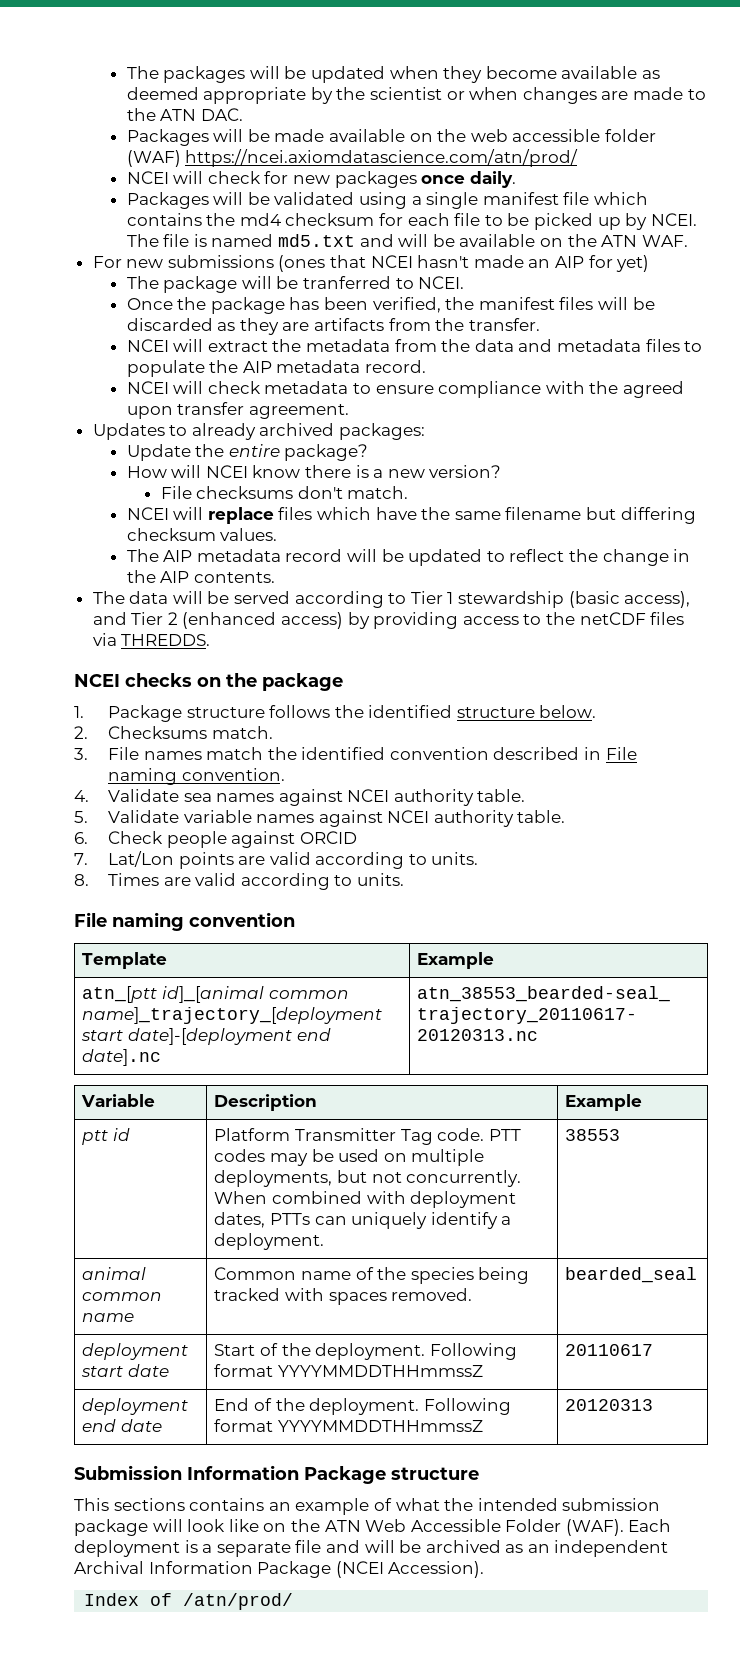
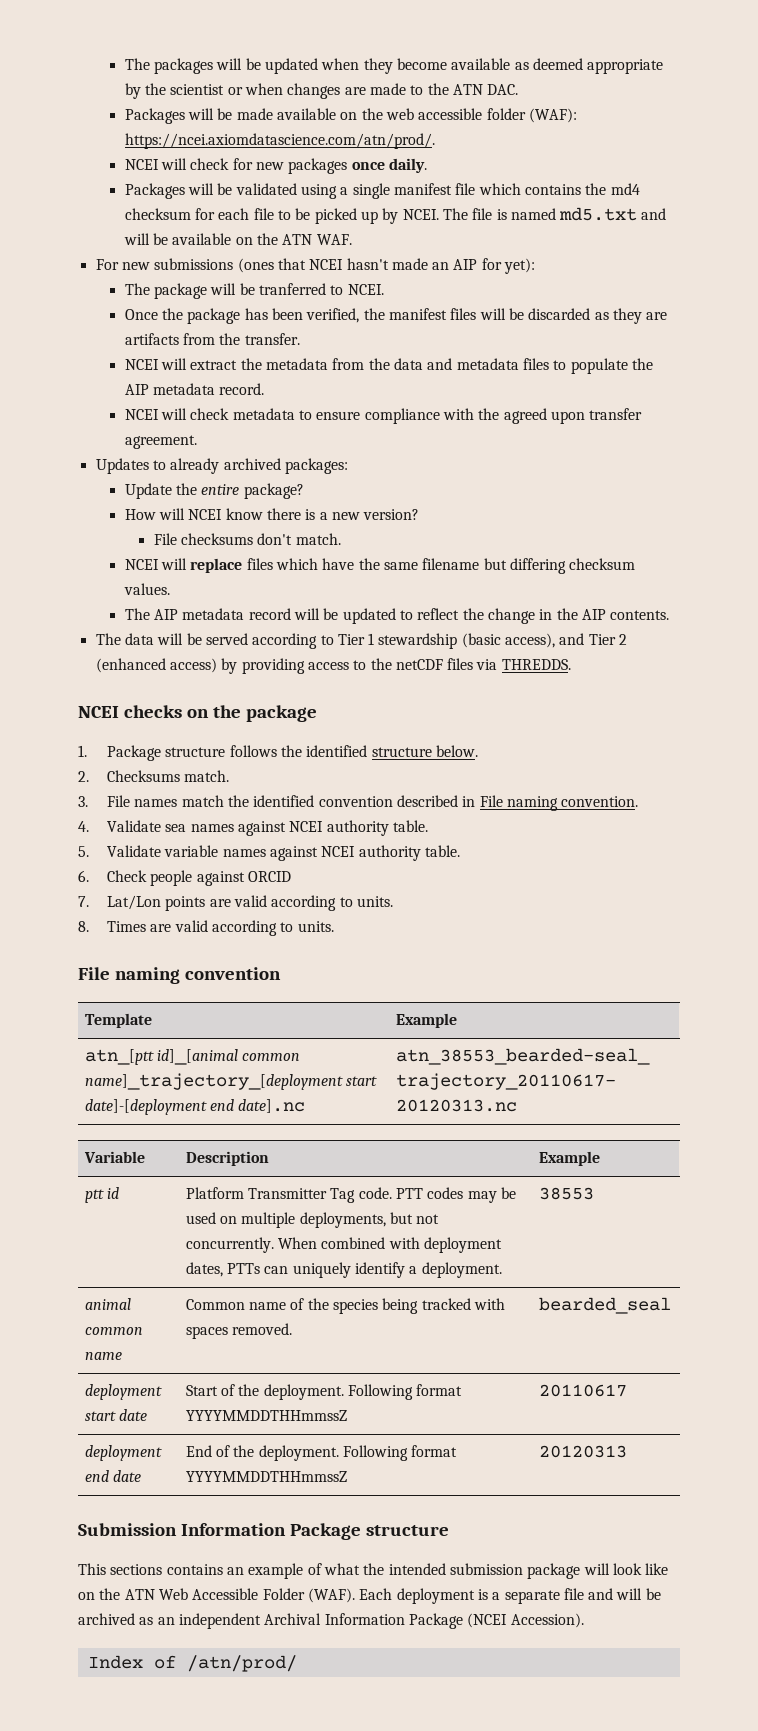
[126,149,579,167] (WAF) https://ncei.axiomdatascience.com/atn/prod/ -> [528,108,577,123] [124,133,435,149] (WAF): https://ncei.axiomdatascience.com/atn/prod/.
[616,255,650,272] yet) -> [504,258,536,274] yet):

